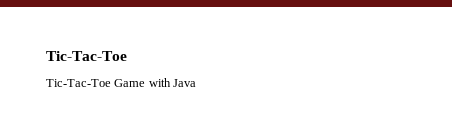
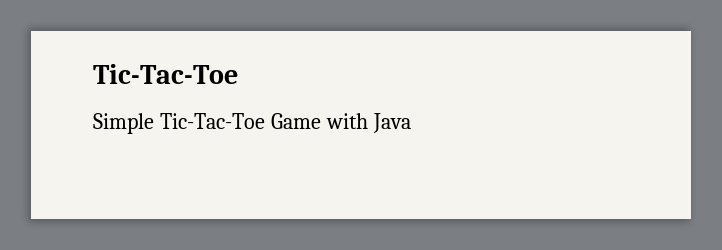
(127, 56) none -> [93,113,154,134] Simple

